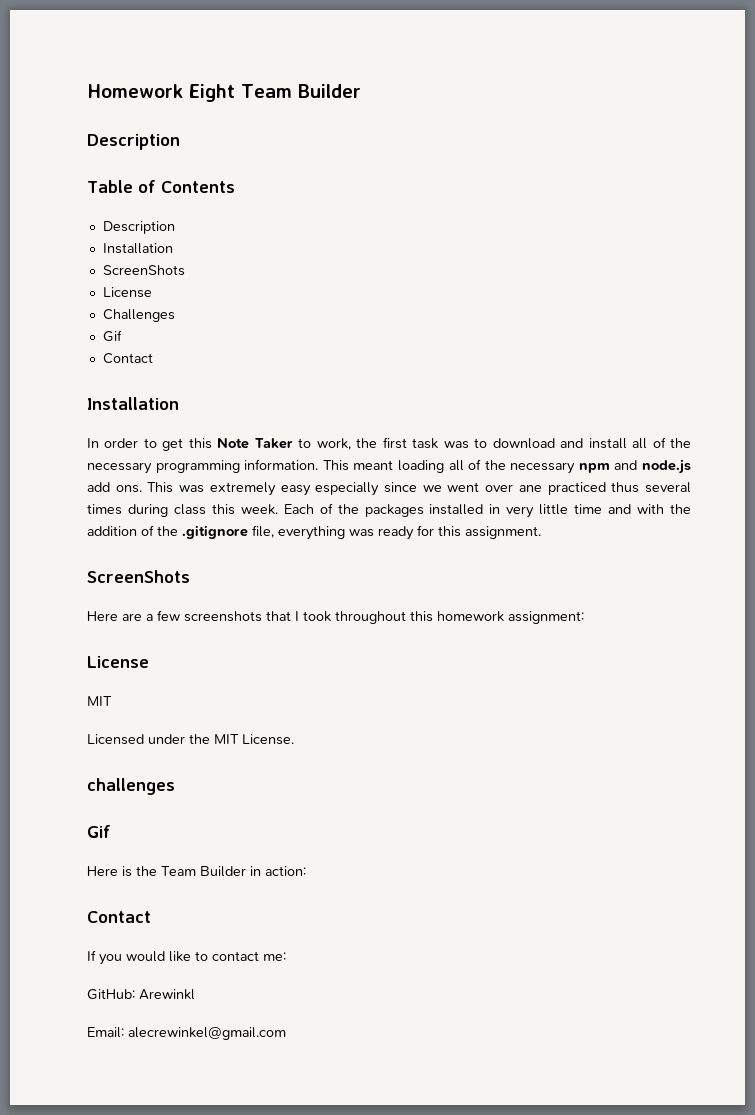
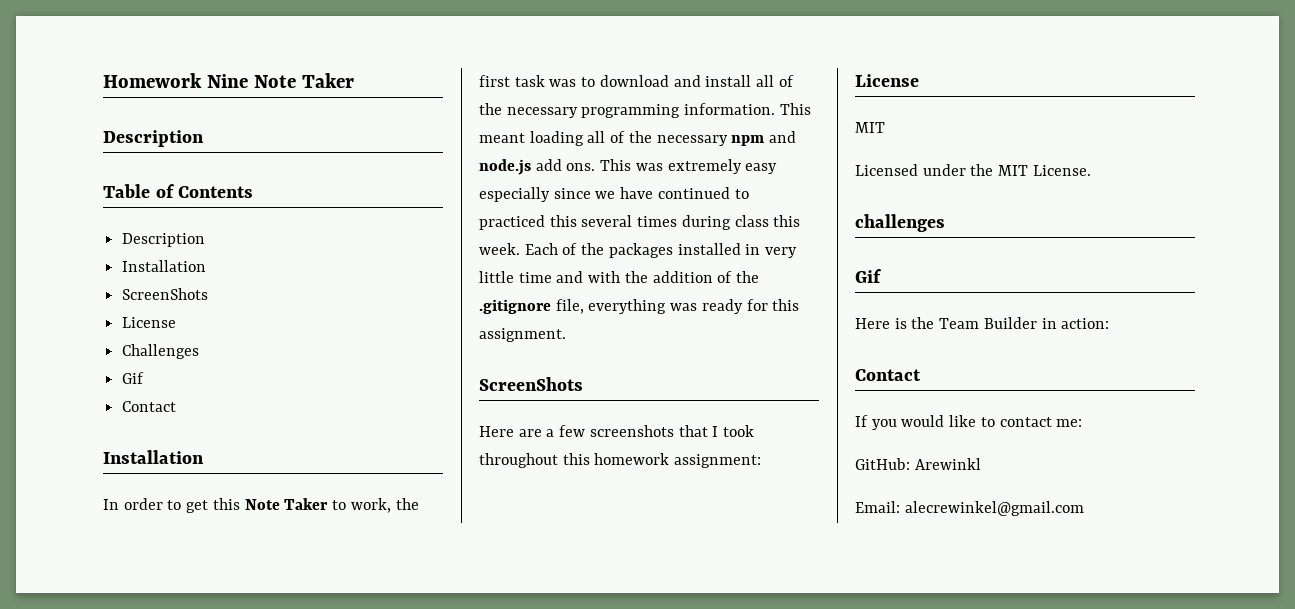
[189,84,361,102] Eight Team Builder -> [206,73,354,88] Nine Note Taker
[447,482,640,495] went over ane practiced thus -> [620,187,749,199] [479,215,577,230] have continued to practiced this

